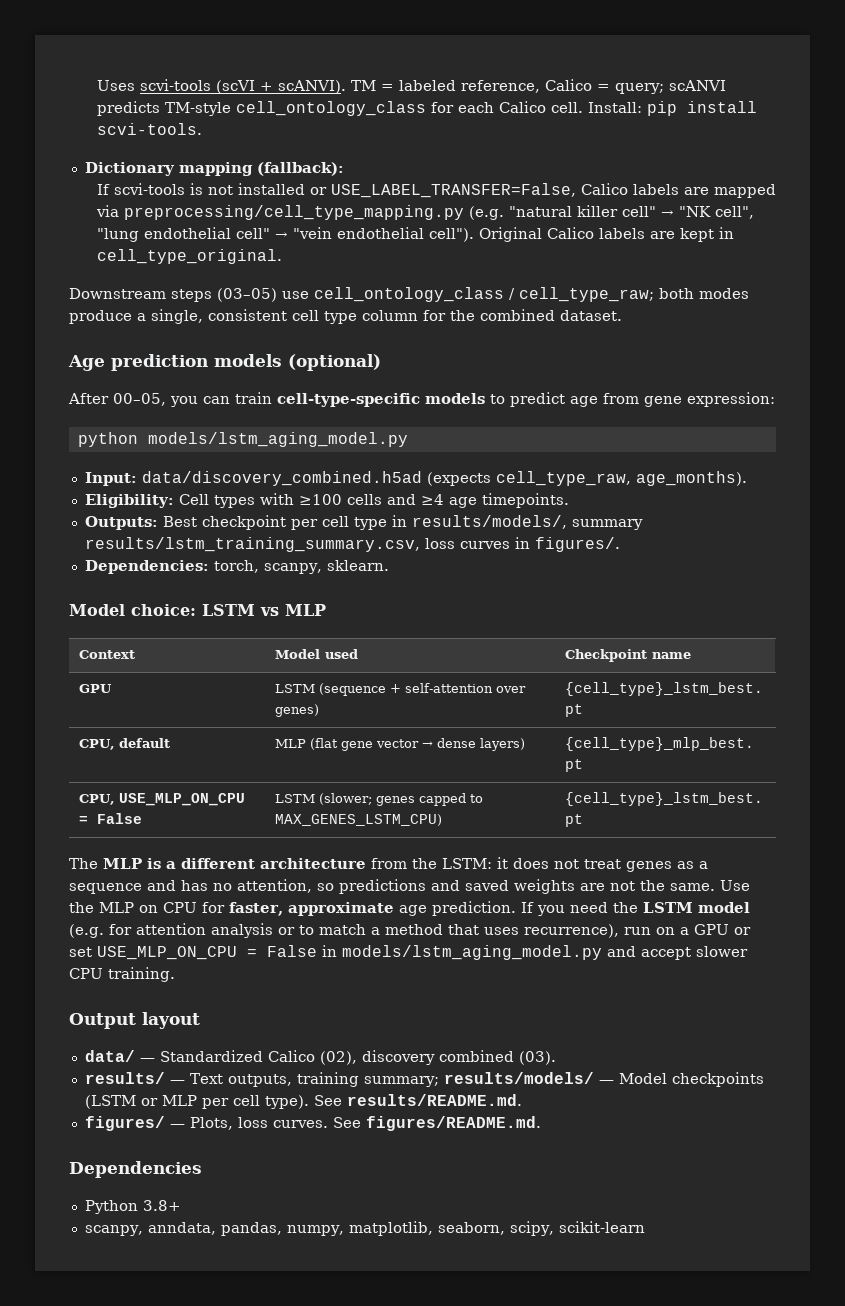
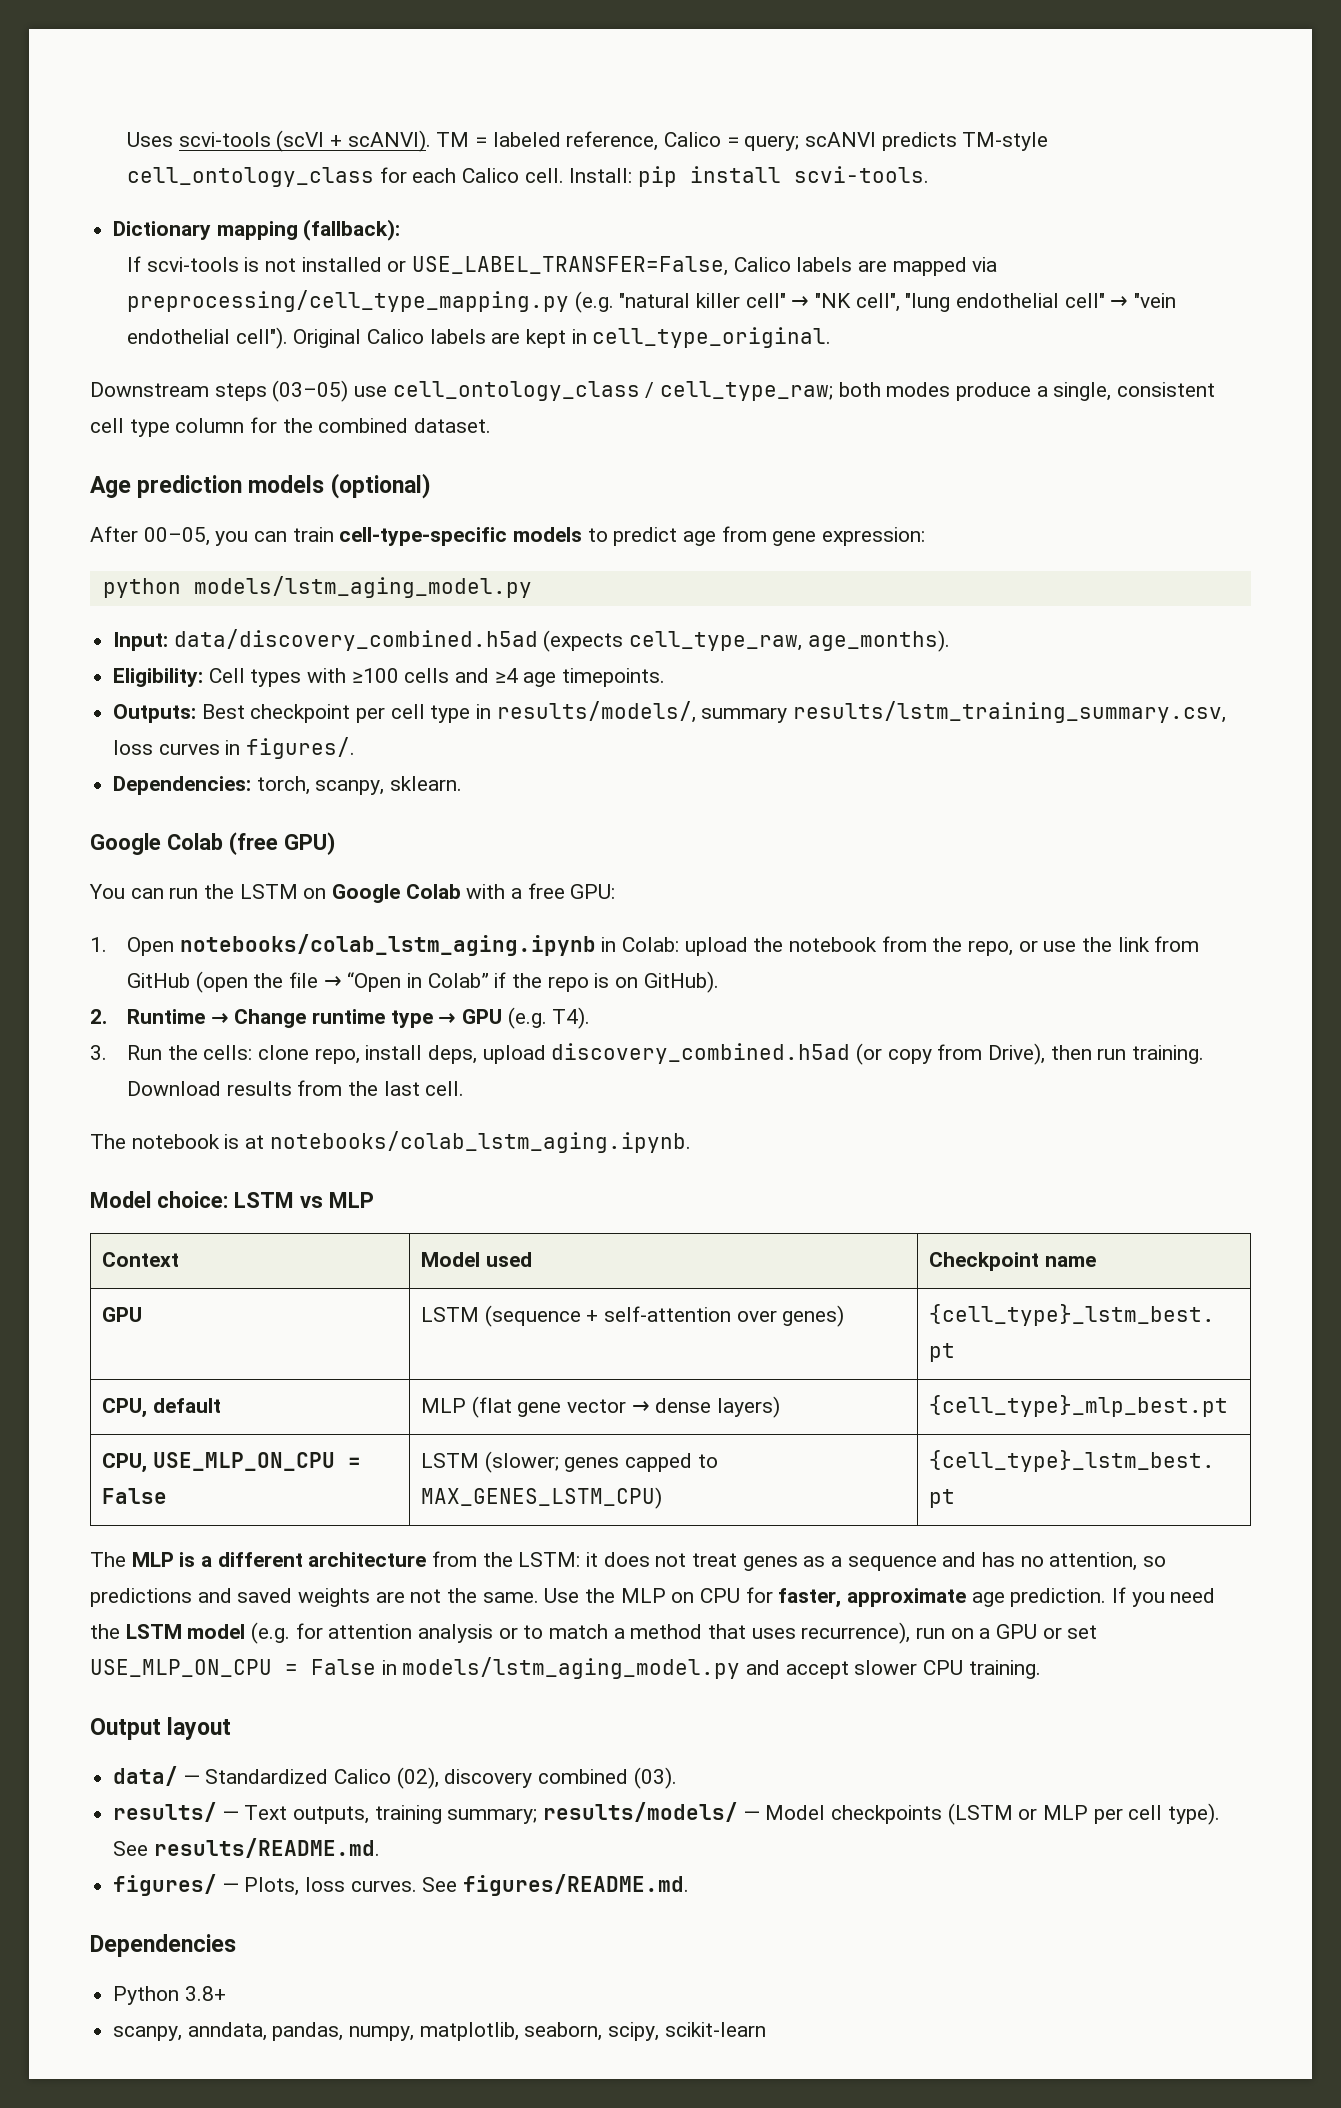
(389, 565) none -> [90,832,335,855] [89,883,616,903] [90,934,1200,956] [127,971,719,993] [90,1007,591,1029] [90,1043,1205,1065] [127,1080,465,1096] [90,1131,691,1153] // Google Colab (free GPU) // You can run the LSTM on Google Colab with a free GPU: // 1. Open notebooks/colab_lstm_aging.ipynb in Colab: upload the notebook from the repo, or use the link from GitHub (open the file → “Open in Colab” if the repo is on GitHub). // 2. Runtime → Change runtime type → GPU (e.g. T4). // 3. Run the cells: clone repo, install deps, upload discovery_combined.h5ad (or copy from Drive), then run training. Download results from the last cell. // The notebook is at notebooks/colab_lstm_aging.ipynb.

